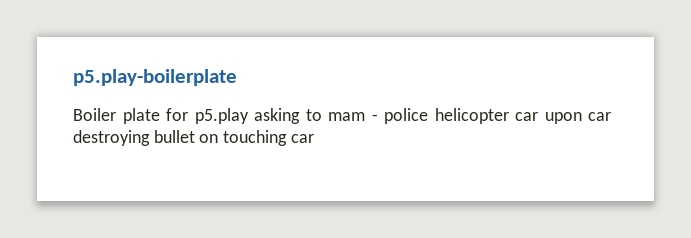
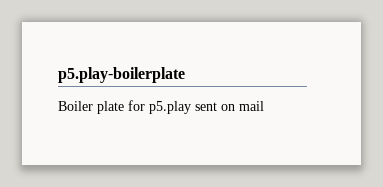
[254,108,611,124] [73,130,314,146] asking to mam - police helicopter car upon car destroying bullet on touching car -> [195,101,264,111] sent on mail

